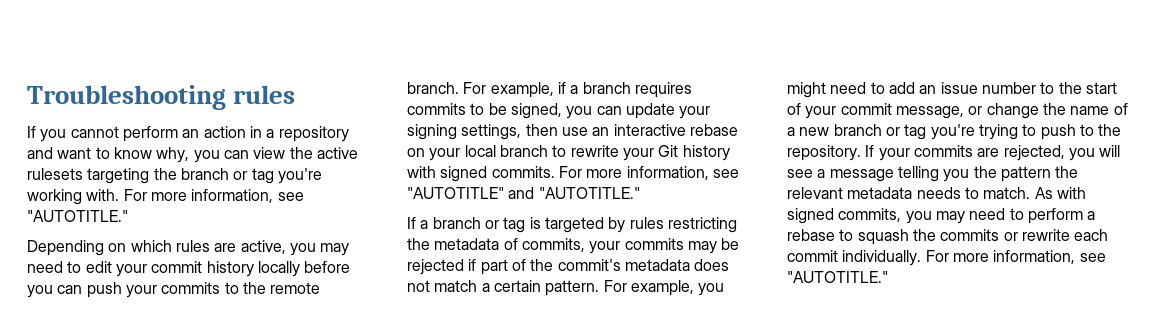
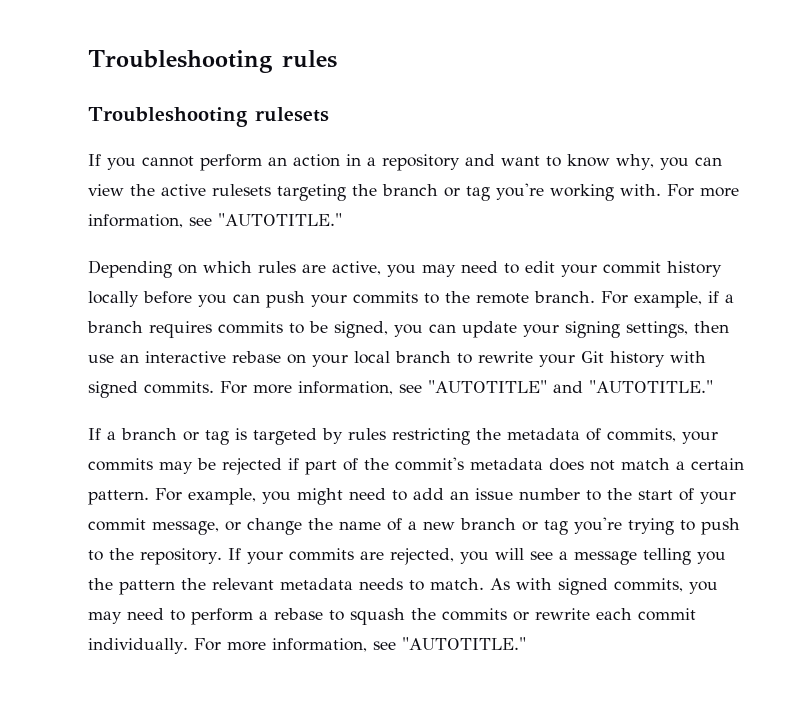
(296, 94) none -> [88,107,329,127] // Troubleshooting rulesets

